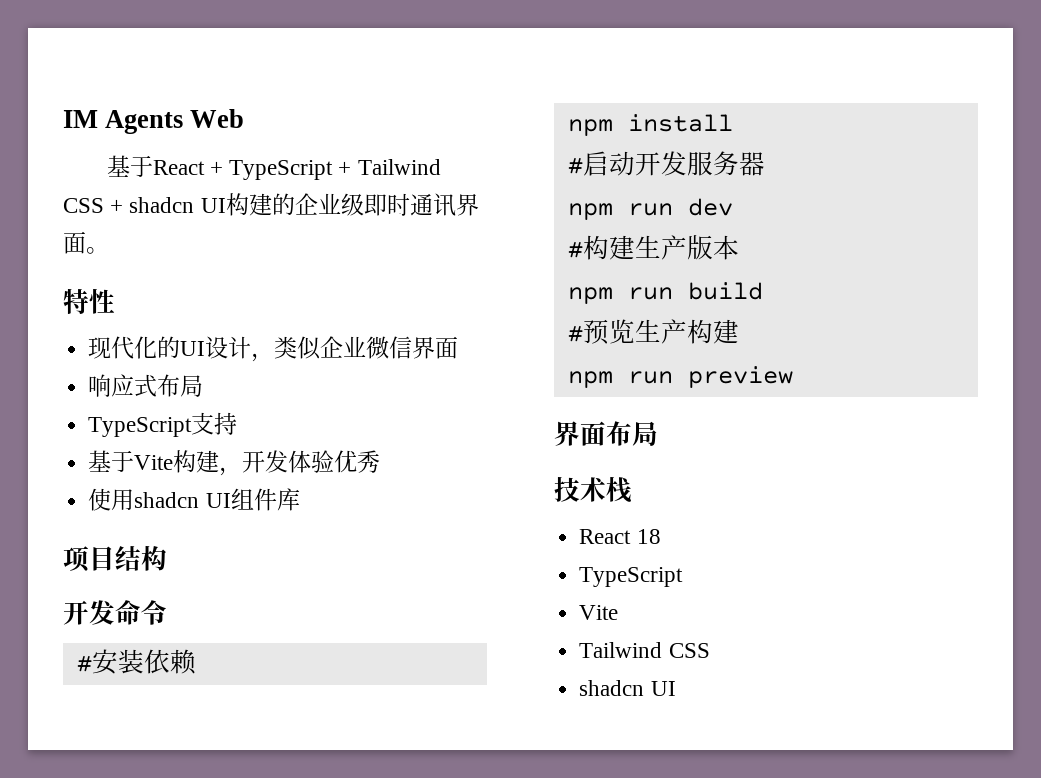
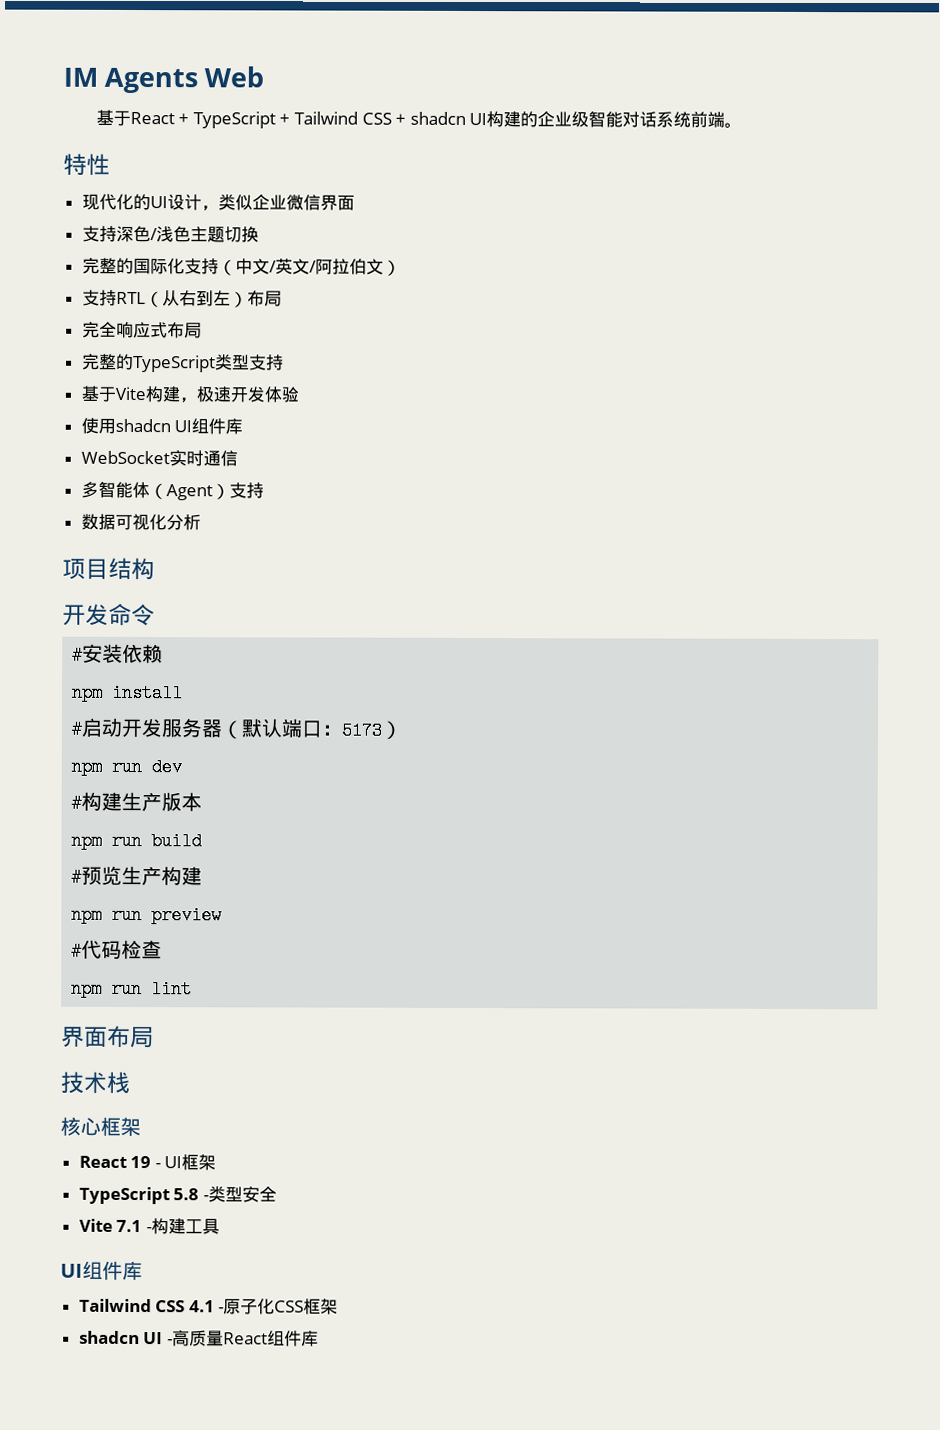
[363,193,479,216] [63,231,86,254] 即时通讯界面 -> [588,110,726,128] 智能对话系统前端
(459, 347) none -> [81,225,259,243] [81,257,401,276] [81,289,282,308] [81,321,117,338] 支持深色/浅色主题切换 // 完整的国际化支持（中文/英文/阿拉伯文） // 支持RTL（从右到左）布局 // 完全
[88,417,193,437] TypeScript -> [81,353,250,373] 完整的TypeScript类型
(243, 471) none -> [195,386,231,403] 极速
[334,450,381,473] 优秀 -> (299, 394) none
(300, 499) none -> [80,450,238,467] [80,480,264,501] [80,513,201,531] // WebSocket实时通信 // 多智能体（Agent）支持 // 数据可视化分析
(765, 164) none -> [221,718,403,740] （默认端口：5173）
(793, 377) none -> [71,939,163,961] [71,979,193,999] // #代码检查 // npm run lint
[579,529,661,544] [579,567,684,587] [579,605,619,620] [579,642,710,658] [579,680,676,696] // React 18 // TypeScript // Vite // Tailwind CSS // shadcn UI -> [60,1116,141,1137] [78,1154,217,1171] [78,1186,277,1205] [78,1218,220,1235] [60,1260,143,1281] [78,1298,339,1315] [78,1330,319,1347] // 核心框架 // React 19 - UI框架 // TypeScript 5.8 -类型安全 // Vite 7.1 -构建工具 // UI组件库 // Tailwind CSS 4.1 -原子化CSS框架 // shadcn UI -高质量React组件库

